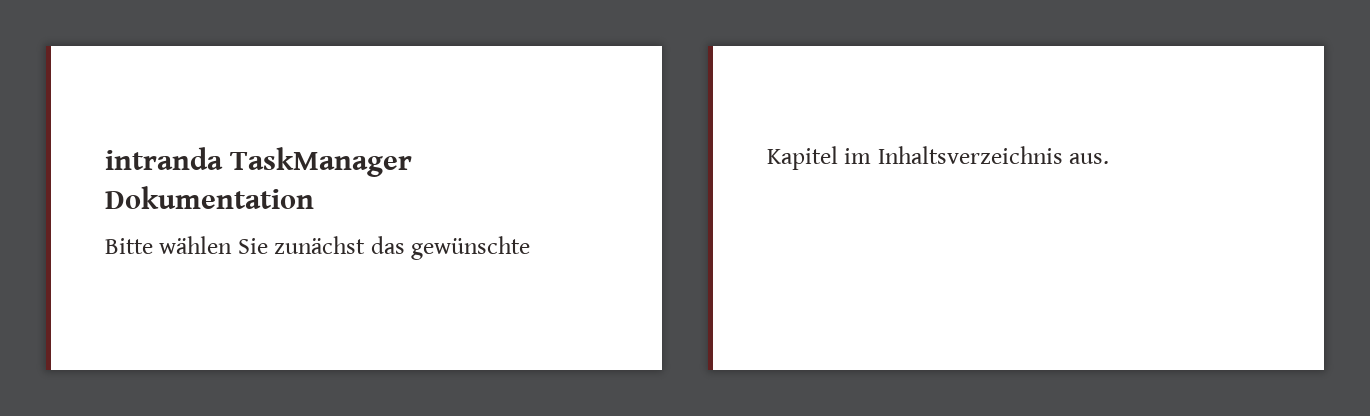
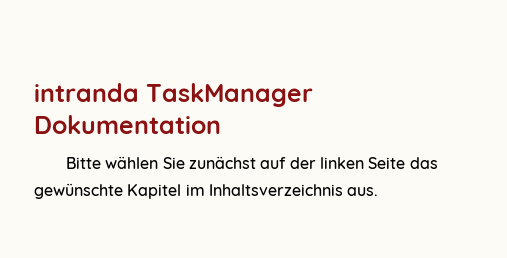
(366, 245) none -> [260,157,406,169] auf der linken Seite

